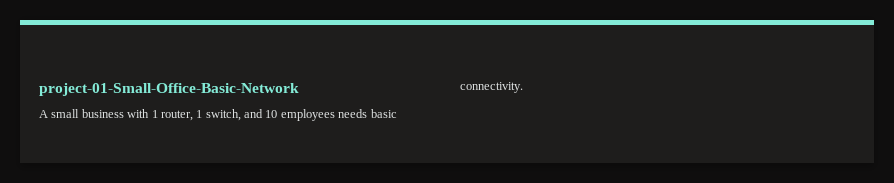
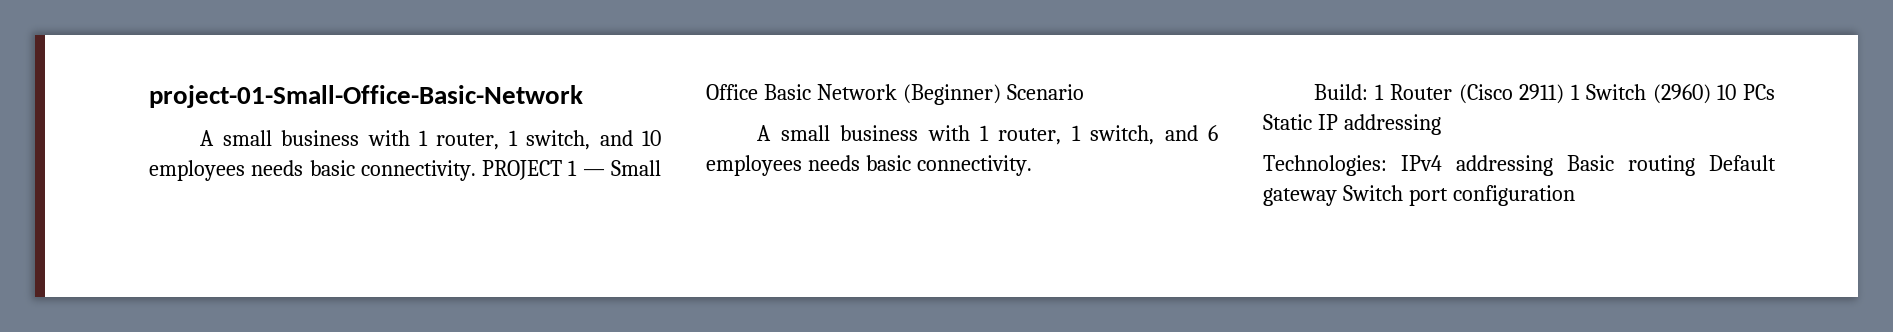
(523, 87) none -> [482,160,661,180] [706,84,1084,105] [757,125,1218,145] [706,155,1032,176] [1314,84,1775,104] [1263,114,1441,135] [1263,155,1776,176] [1263,185,1575,206] PROJECT 1 — Small Office Basic Network (Beginner) Scenario // A small business with 1 router, 1 switch, and 6 employees needs basic connectivity. // Build: 1 Router (Cisco 2911) 1 Switch (2960) 10 PCs Static IP addressing // Technologies: IPv4 addressing Basic routing Default gateway Switch port configuration

